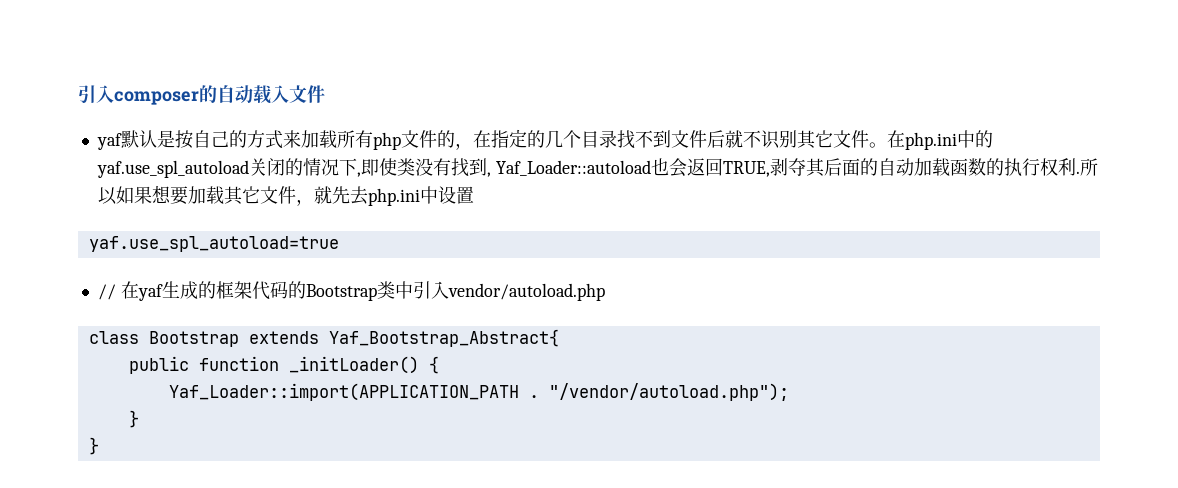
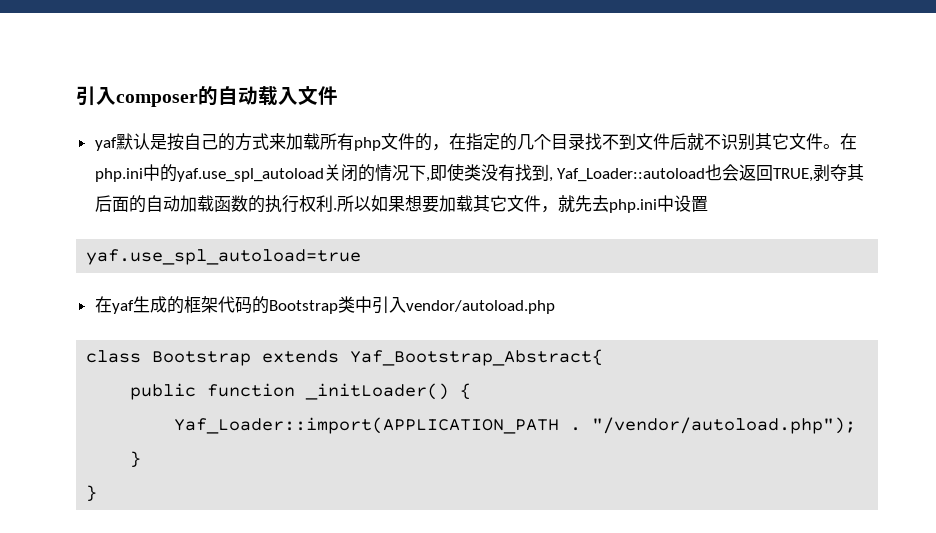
[97,284,116,300] // -> (362, 257) none

